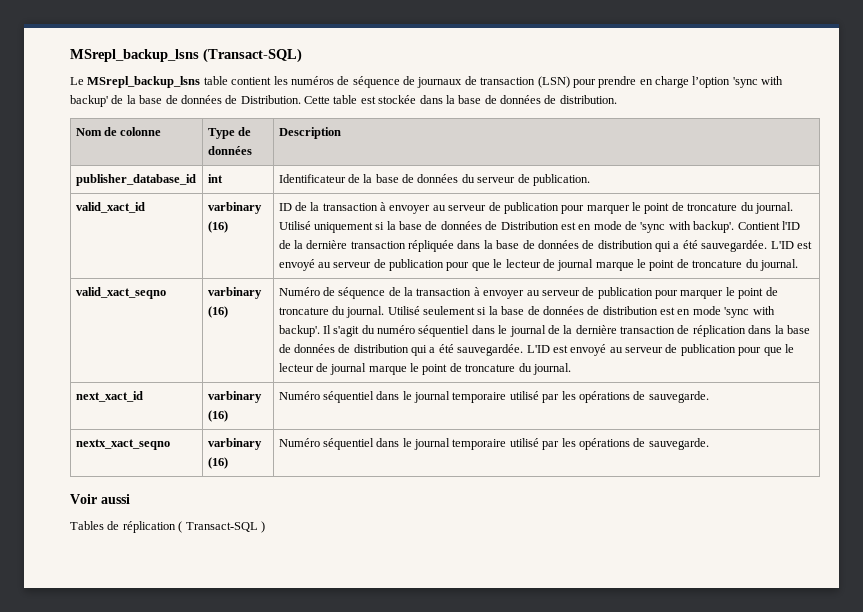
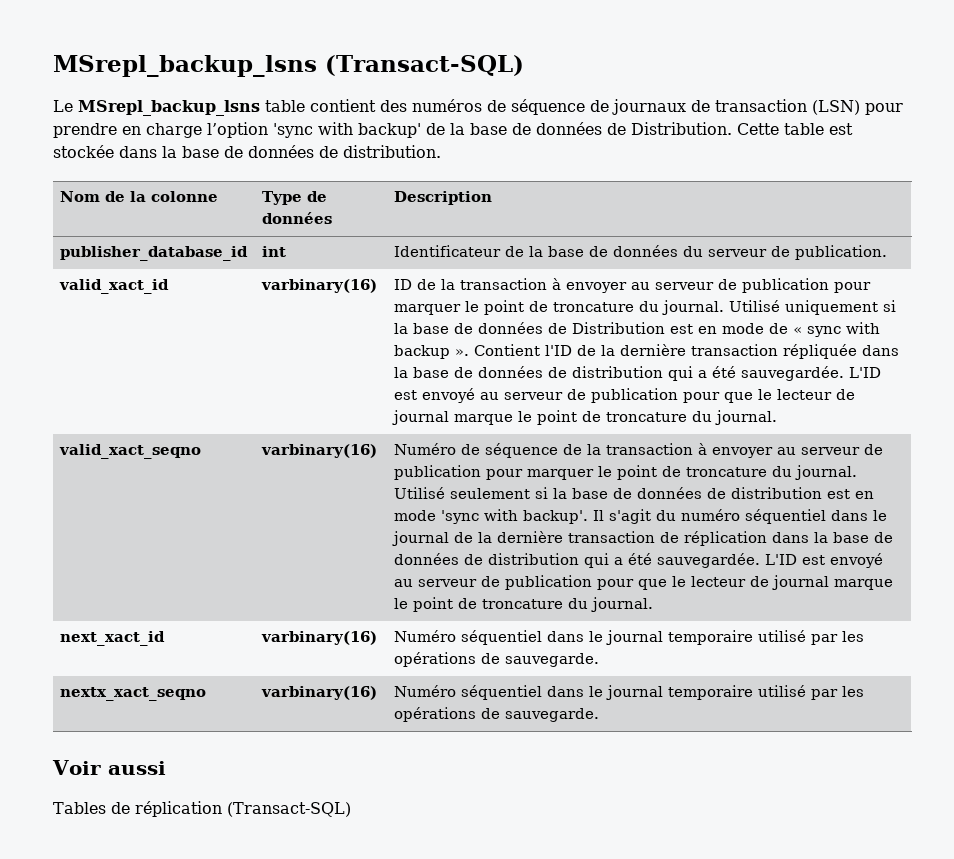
[273,76,288,85] les -> [380,100,407,112] des
(117, 131) none -> [130,191,147,202] la
[207,202,262,214] [207,221,228,233] varbinary (16) -> [261,279,378,293] varbinary(16)
[640,221,735,233] 'sync with backup'. -> [793,322,881,337] [394,345,470,359] « sync with backup ».
[207,287,262,299] [207,306,228,318] varbinary (16) -> [261,444,378,458] varbinary(16)
[207,391,262,403] [207,410,228,422] varbinary (16) -> [261,631,378,645] varbinary(16)
[207,438,262,450] [207,457,228,469] varbinary (16) -> [261,686,378,700] varbinary(16)
[178,521,265,533] ( Transact-SQL ) -> [226,802,351,817] (Transact-SQL)

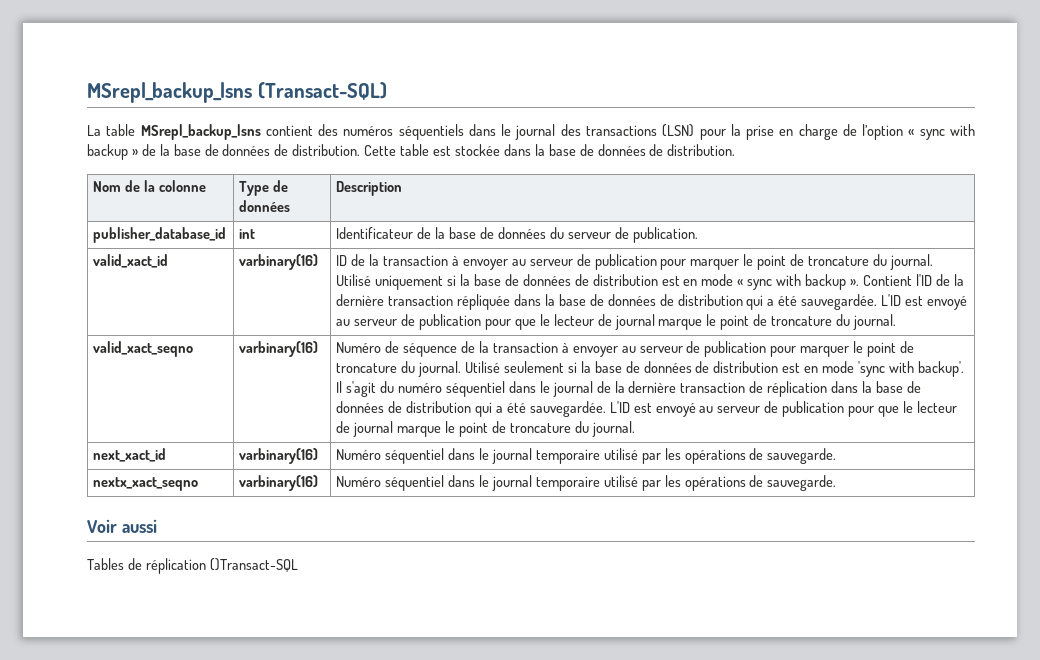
[53,99,903,116] [53,122,421,138] Le MSrepl_backup_lsns table contient des numéros de séquence de journaux de transaction (LSN) pour prendre en charge l’option 'sync with backup' -> [87,124,975,140] [87,144,138,160] La table MSrepl_backup_lsns contient des numéros séquentiels dans le journal des transactions (LSN) pour la prise en charge de l’option « sync with backup »
[631,122,732,135] Distribution. -> [292,144,361,156] distribution.
[572,322,789,334] Distribution est en mode de -> [592,274,734,286] distribution est en mode
[226,802,351,817] (Transact-SQL) -> [209,558,298,572] ()Transact-SQL

